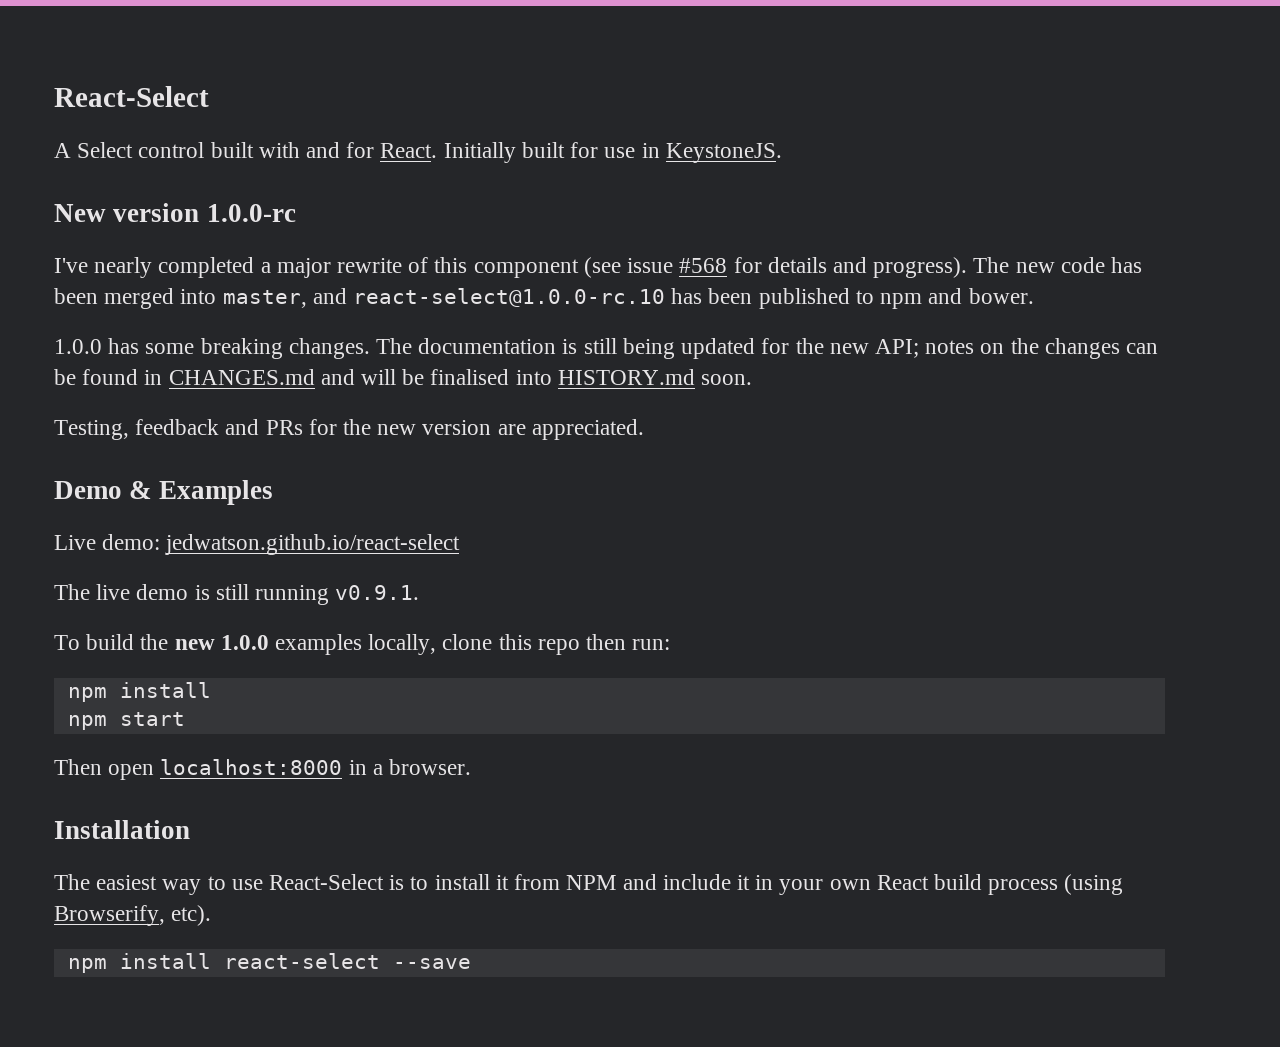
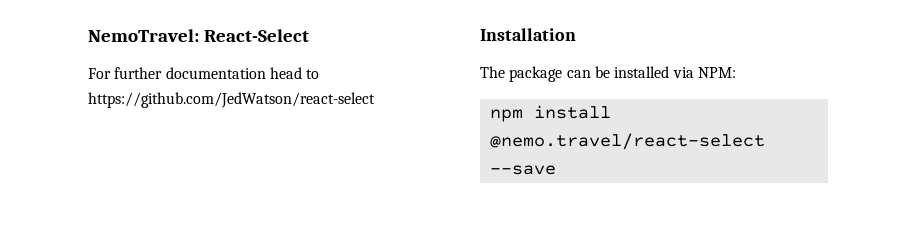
(54, 96) none -> [88,29,199,42] NemoTravel:
[54,142,782,163] [54,203,296,222] [54,257,1142,278] [54,288,1034,309] [54,338,1158,359] [54,369,753,385] [54,419,644,440] [54,480,273,505] [54,534,461,555] [54,584,420,605] [54,634,671,655] [67,682,211,702] [67,712,185,730] [54,759,472,780] [54,820,190,839] [54,874,1124,895] [54,905,212,926] [67,953,380,973] A Select control built with and for React. Initially built for use in KeystoneJS. // New version 1.0.0-rc // I've nearly completed a major rewrite of this component (see issue #568 for details and progress). The new code has been merged into master, and react-select@1.0.0-rc.10 has been published to npm and bower. // 1.0.0 has some breaking changes. The documentation is still being updated for the new API; notes on the changes can be found in CHANGES.md and will be finalised into HISTORY.md soon. // Testing, feedback and PRs for the new version are appreciated. // Demo & Examples // Live demo: jedwatson.github.io/react-select // The live demo is still running v0.9.1. // To build the new 1.0.0 examples locally, clone this repo then run: // npm install // npm start // Then open localhost:8000 in a browser. // Installation // The easiest way to use React-Select is to install it from NPM and include it in your own React build process (using Browserify, etc). // npm install react-select -> [88,67,320,79] [88,92,375,108] [480,28,576,41] [480,66,736,82] [489,105,611,122] [489,133,765,150] For further documentation head to https://github.com/JedWatson/react-select // Installation // The package can be installed via NPM: // npm install @nemo.travel/react-select

